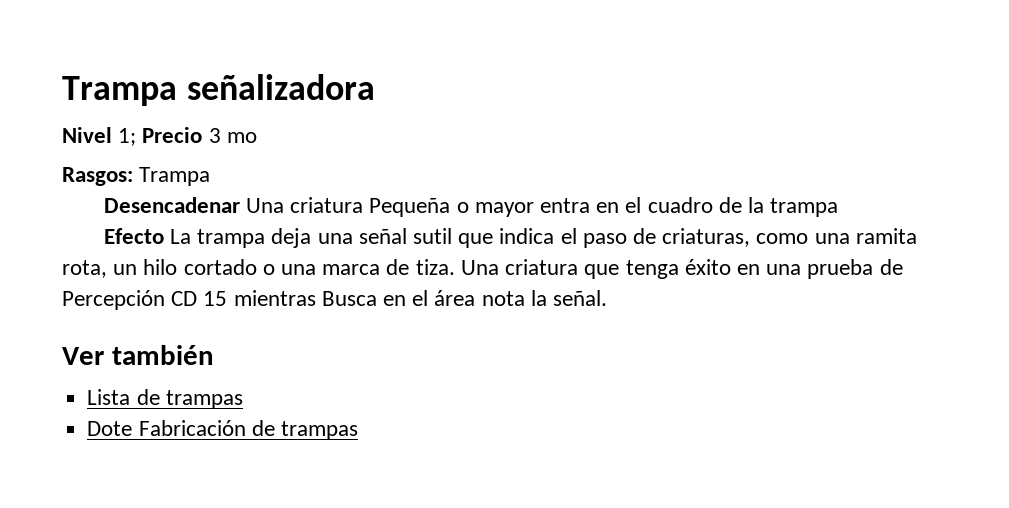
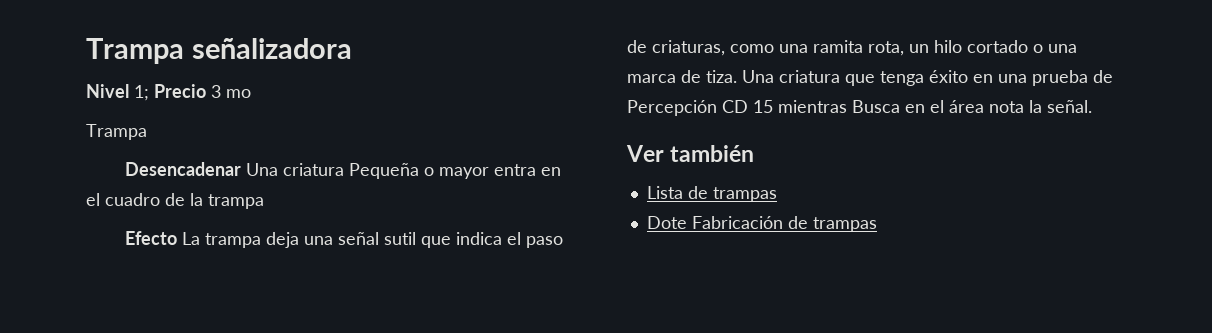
[62,167,133,186] Rasgos: -> (251, 93) none

